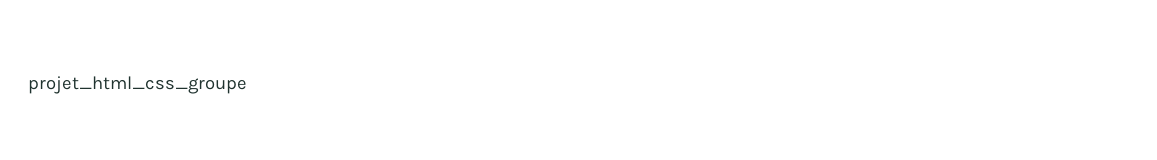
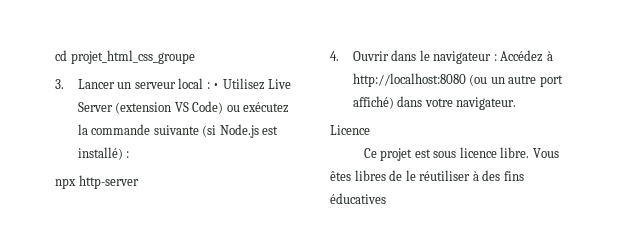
(28, 85) none -> [55,50,67,61] cd
(247, 85) none -> [55,78,292,90] [77,101,290,114] [77,124,279,138] [77,147,130,160] [55,175,139,189] [330,50,553,64] [352,73,563,87] [352,96,517,110] [330,125,370,135] [363,147,559,161] [330,170,524,181] [330,193,386,204] // 3. Lancer un serveur local : • Utilisez Live Server (extension VS Code) ou exécutez la commande suivante (si Node.js est installé) : // npx http-server // 4. Ouvrir dans le navigateur : Accédez à http://localhost:8080 (ou un autre port affiché) dans votre navigateur. // Licence // Ce projet est sous licence libre. Vous êtes libres de le réutiliser à des fins éducatives

